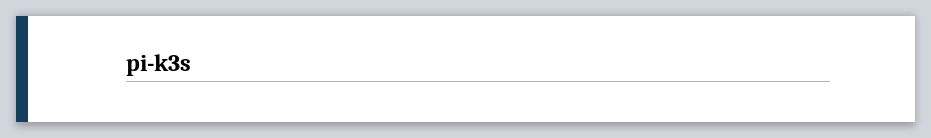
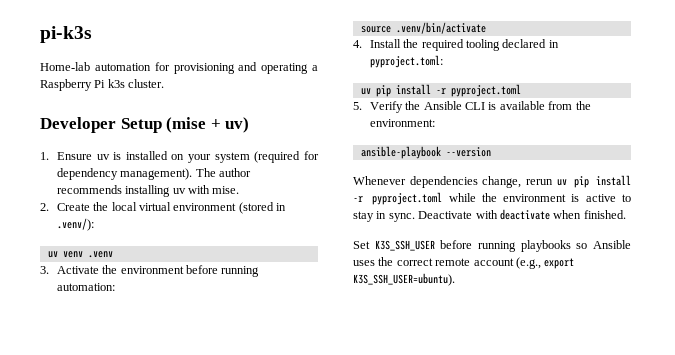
(191, 65) none -> [40,62,319,74] [40,79,165,91] [40,117,250,133] [40,151,319,163] [56,168,252,180] [56,185,240,197] [40,202,287,214] [56,218,94,231] [47,251,113,258] [40,265,260,277] [56,283,115,291] [360,22,486,34] [353,39,559,51] [369,55,443,68] [360,84,521,97] [353,101,591,113] [369,119,435,127] [360,146,491,159] [353,175,631,188] [353,192,631,205] [353,209,626,222] [353,240,631,252] [353,257,575,269] [353,273,455,286] // Home-lab automation for provisioning and operating a Raspberry Pi k3s cluster. // Developer Setup (mise + uv) // 1. Ensure uv is installed on your system (required for dependency management). The author recommends installing uv with mise. // 2. Create the local virtual environment (stored in .venv/): // uv venv .venv // 3. Activate the environment before running automation: // source .venv/bin/activate // 4. Install the required tooling declared in pyproject.toml: // uv pip install -r pyproject.toml // 5. Verify the Ansible CLI is available from the environment: // ansible-playbook --version // Whenever dependencies change, rerun uv pip install -r pyproject.toml while the environment is active to stay in sync. Deactivate with deactivate when finished. // Set K3S_SSH_USER before running playbooks so Ansible uses the correct remote account (e.g., export K3S_SSH_USER=ubuntu).

